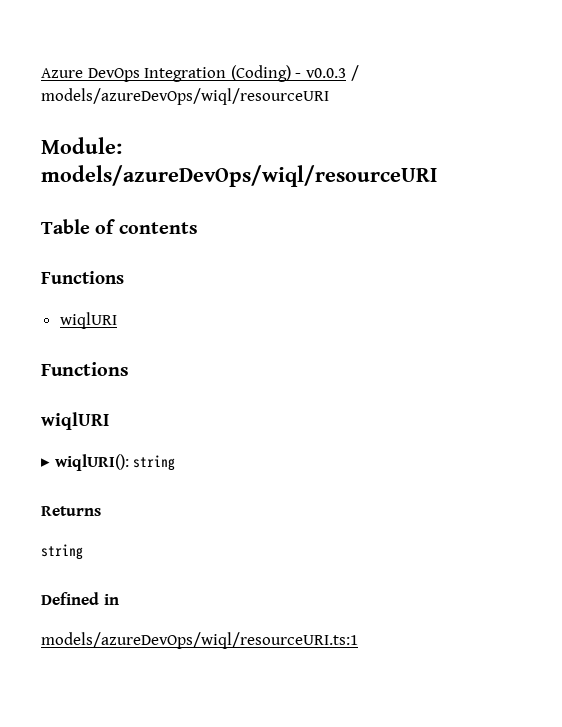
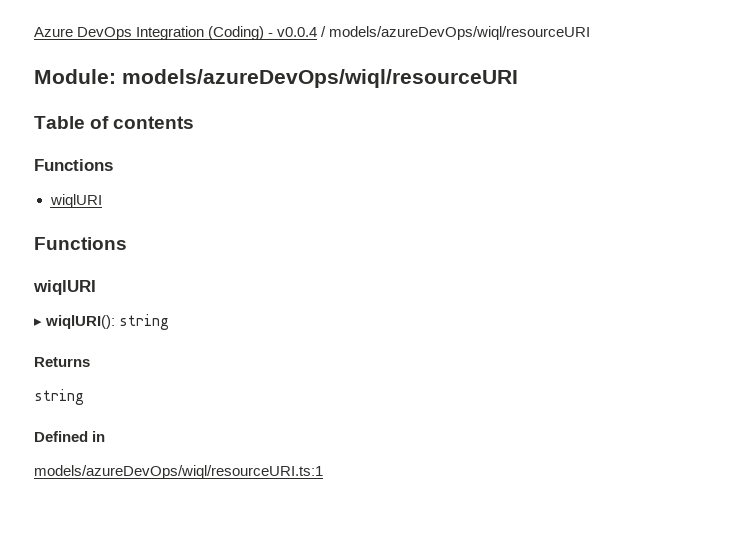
[305,68,346,78] v0.0.3 -> [277,27,318,37] v0.0.4

